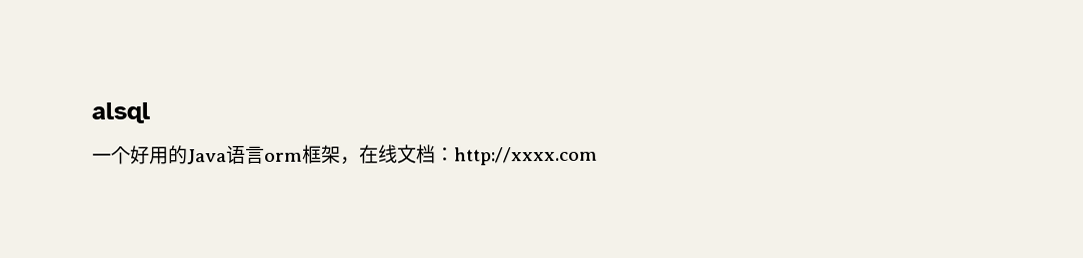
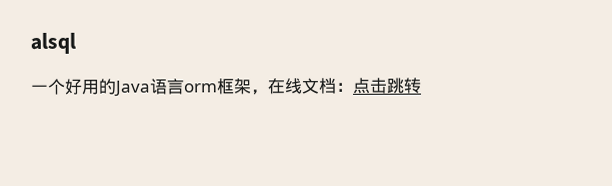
[454,146,598,166] http://xxxx.com -> [352,77,422,94] 点击跳转

